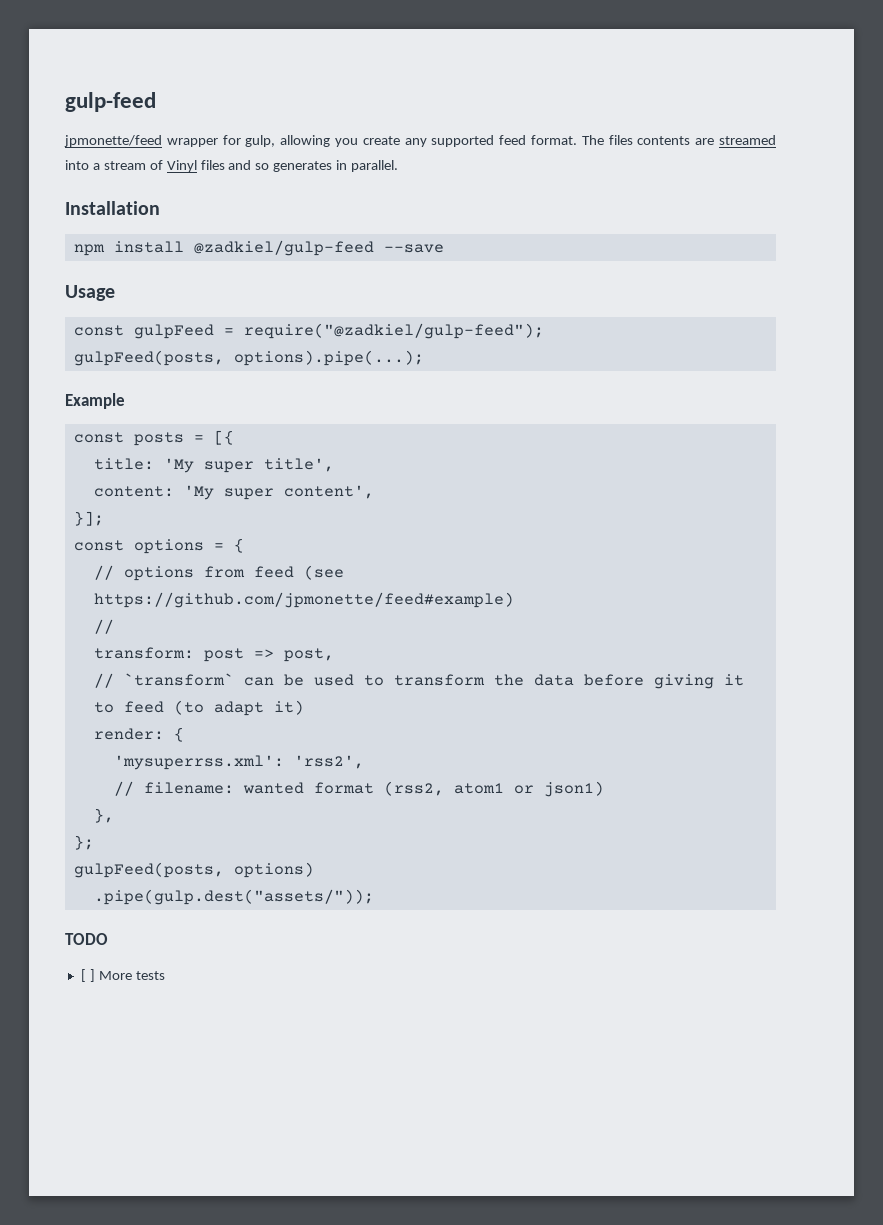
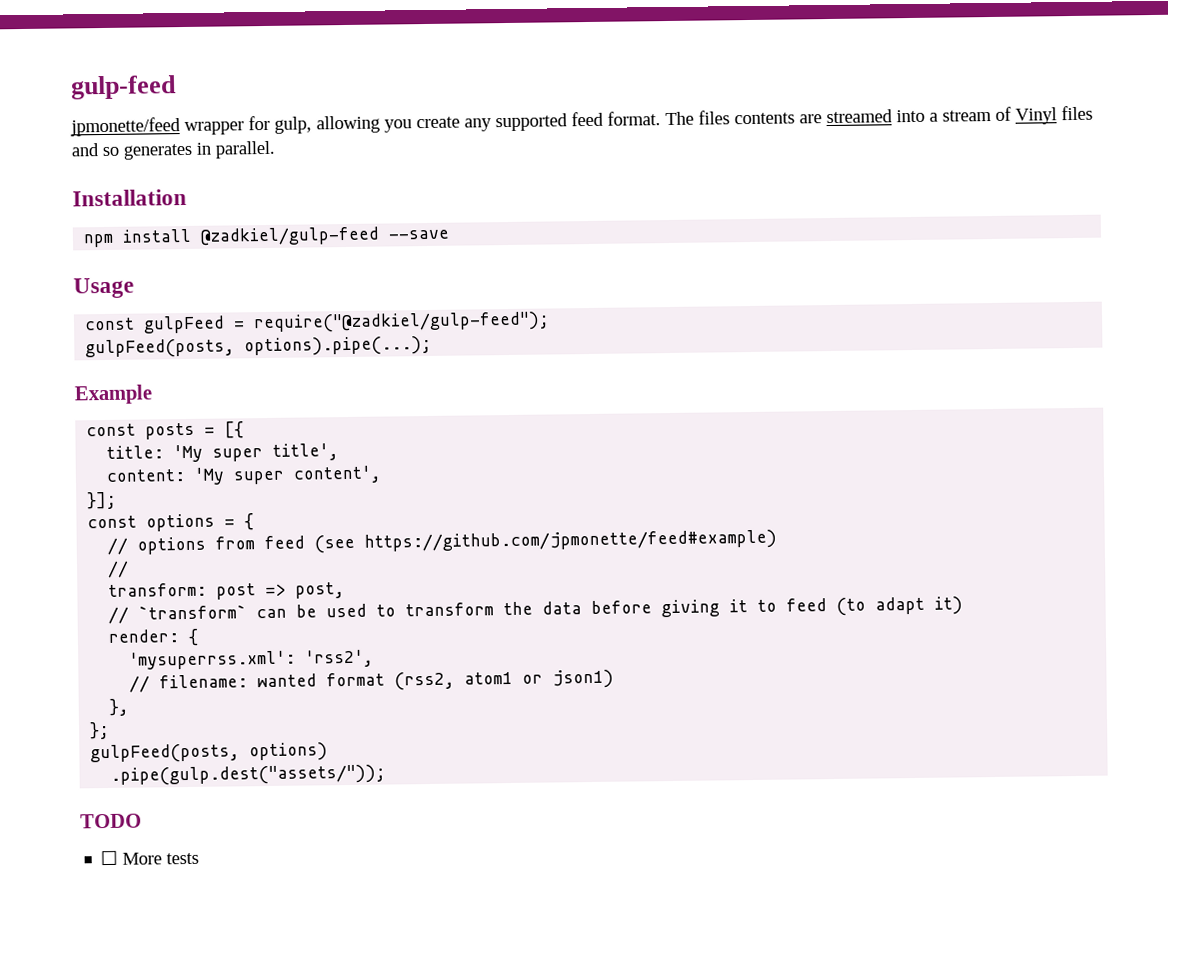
[80,969,95,982] [ ] -> [100,850,119,866] ☐

